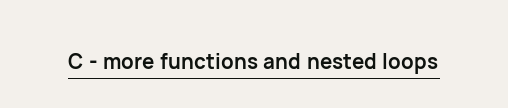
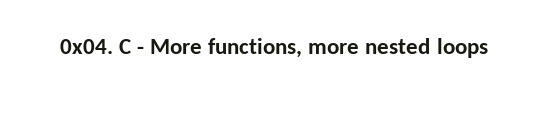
(68, 61) none -> [60,39,113,54] 0x04.
[103,53,302,69] more functions and -> [150,38,360,58] More functions, more

